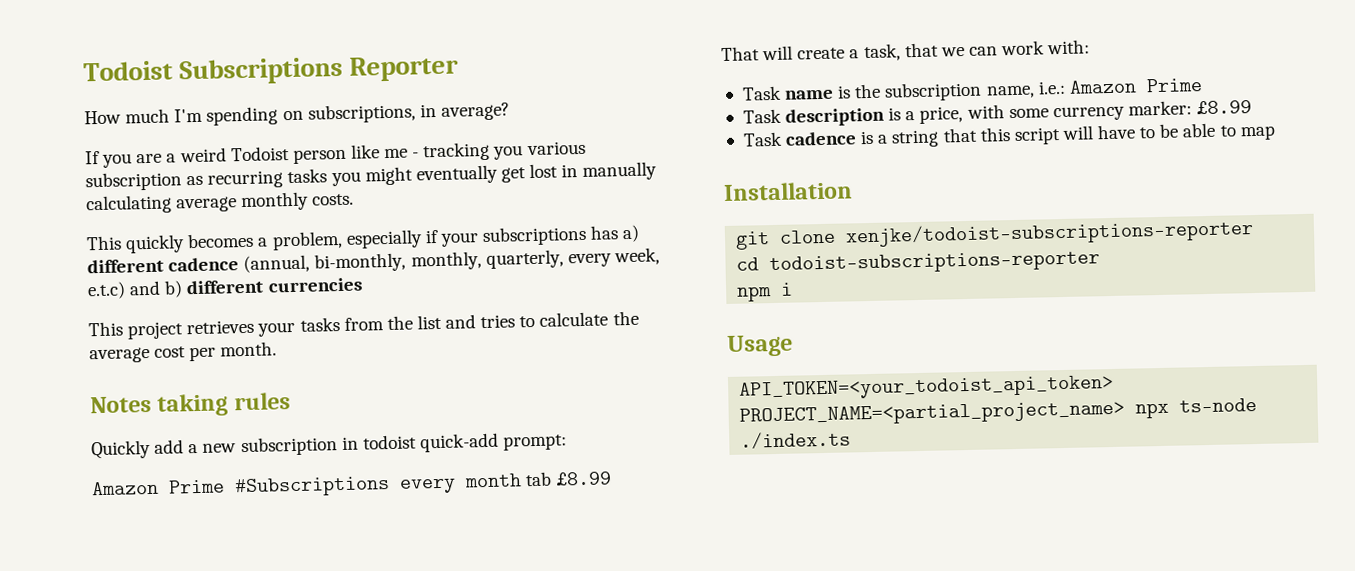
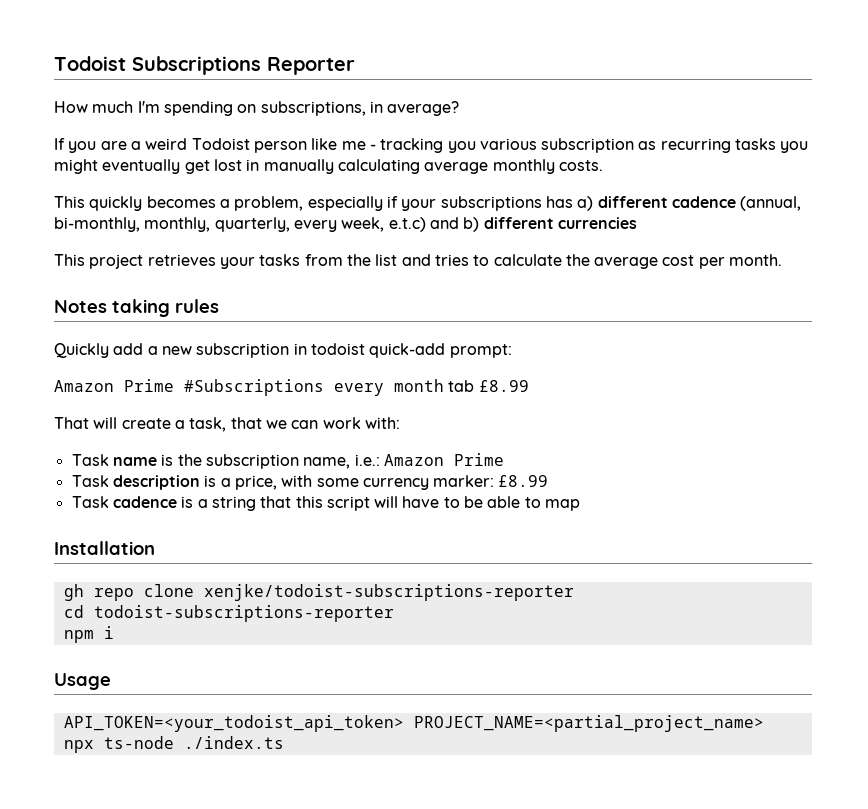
[735,231,771,250] git -> [63,584,134,601] gh repo

